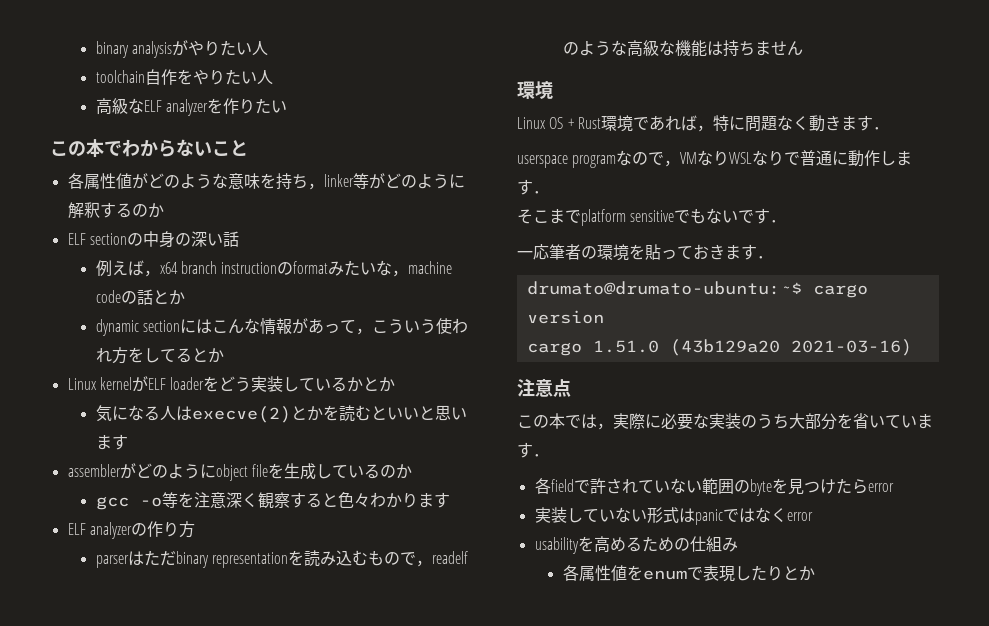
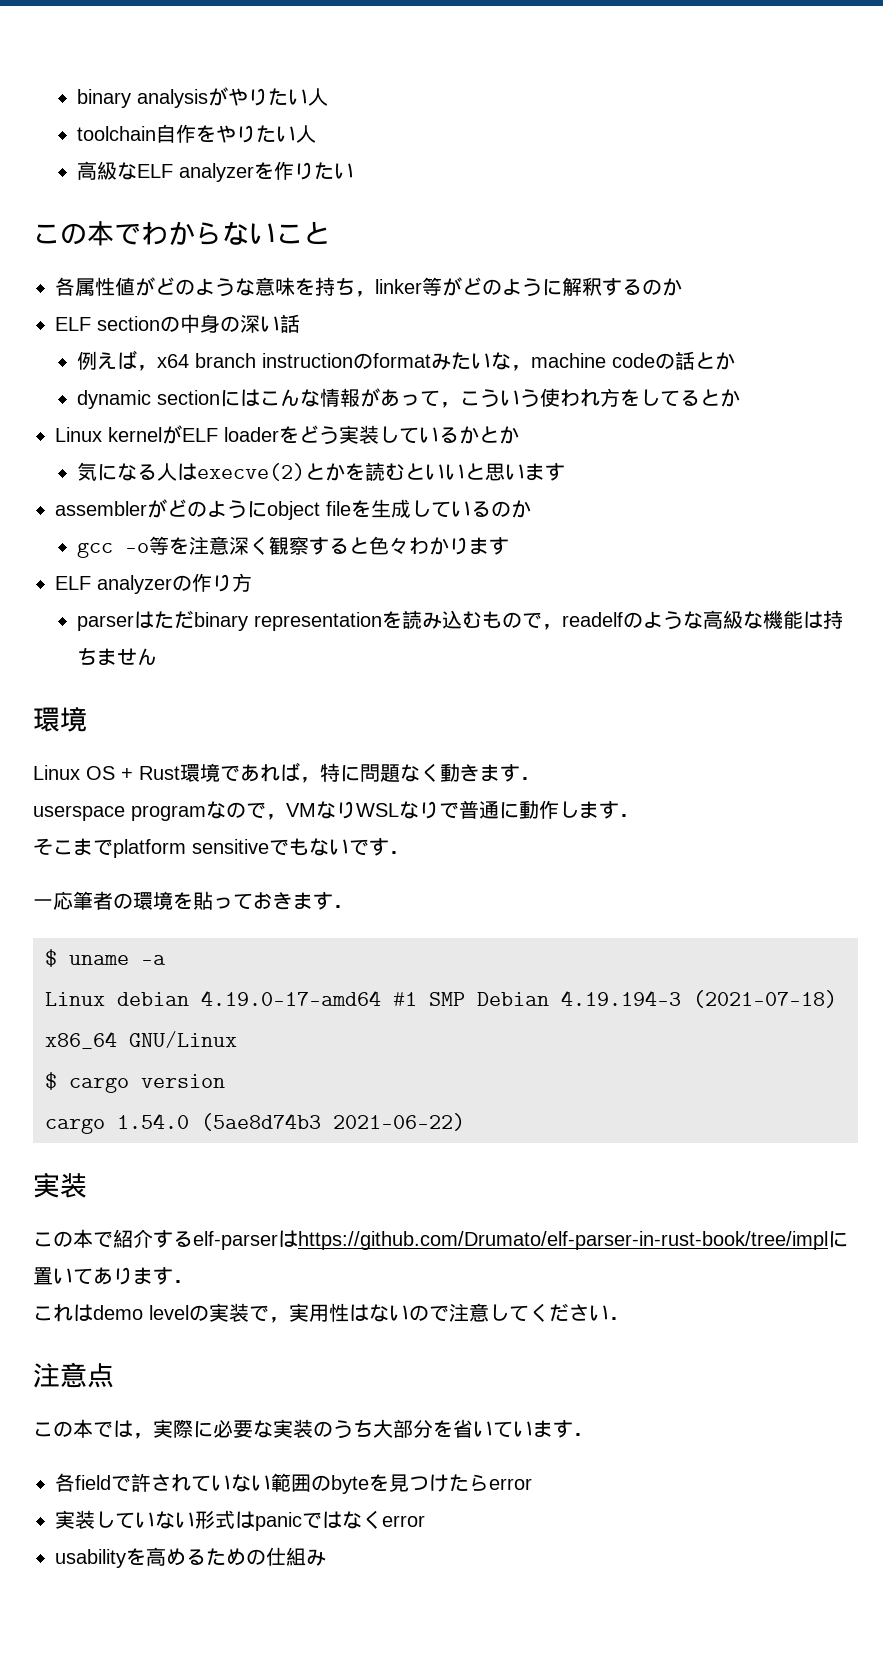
[526,281,868,298] [526,310,604,324] [526,339,912,356] drumato@drumato-ubuntu:~$ cargo version // cargo 1.51.0 (43b129a20 2021-03-16) -> [45,949,166,967] [45,990,837,1008] [45,1031,237,1049] [45,1072,225,1093] [45,1113,465,1134] [33,1172,87,1198] [33,1229,848,1250] [33,1267,193,1285] [33,1303,629,1323] $ uname -a // Linux debian 4.19.0-17-amd64 #1 SMP Debian 4.19.194-3 (2021-07-18) x86_64 GNU/Linux // $ cargo version // cargo 1.54.0 (5ae8d74b3 2021-06-22) // 実装 // この本で紹介するelf-parserはhttps://github.com/Drumato/elf-parser-in-rust-book/tree/implに置いてあります． // これはdemo levelの実装で，実用性はないので注意してください．
[562,565,815,582] // 各属性値をenumで表現したりとか -> (326, 1557) none

